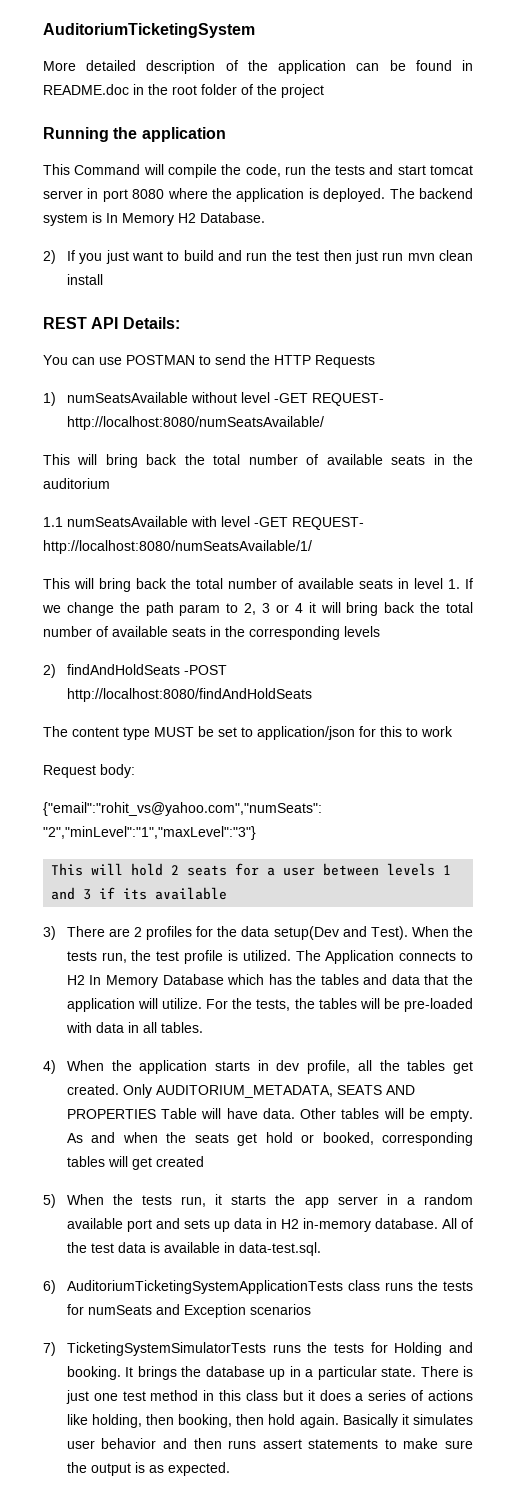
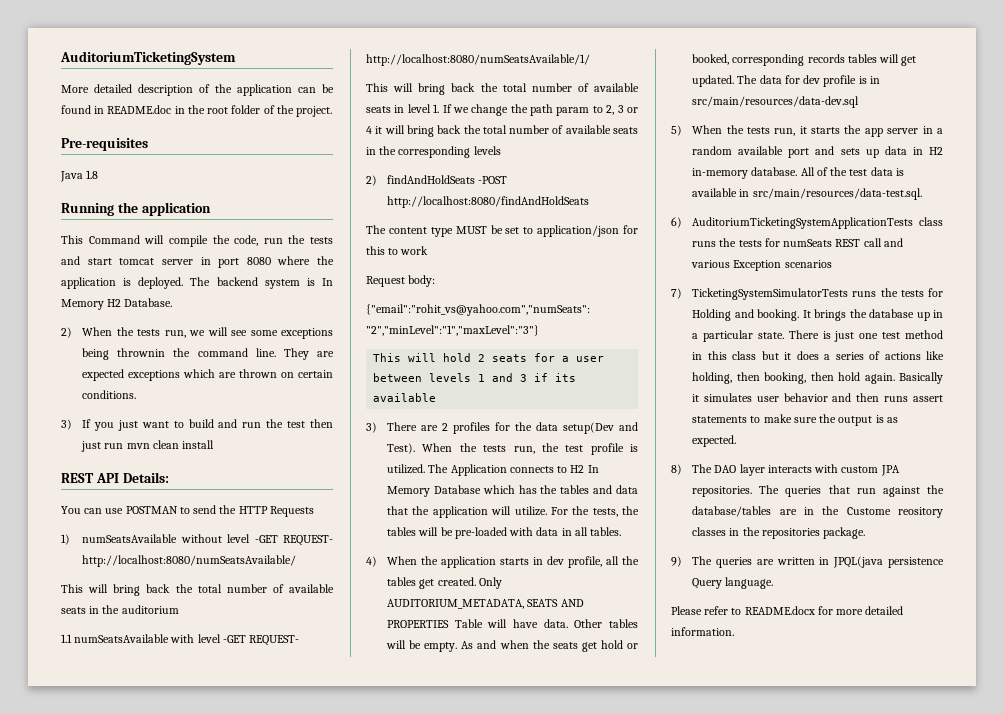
[281,84,324,98] project -> [296,106,333,117] [61,138,148,151] [60,170,99,182] project. // Pre-requisites // Java 1.8
(56, 257) none -> [82,327,333,339] [82,348,335,360] [82,369,333,381] [82,390,137,399] [61,419,72,430] When the tests run, we will see some exceptions being thrownin the command line. They are expected exceptions which are thrown on certain conditions. // 3)
(473, 1139) none -> [807,54,845,63] records
[155,1156,204,1167] created -> [692,75,880,87] [692,96,860,108] updated. The data for dev profile is in src/main/resources/data-dev.sql
[238,1242,321,1256] data-test.sql. -> [752,188,922,200] src/main/resources/data-test.sql.
[155,1304,180,1315] and -> [835,238,903,247] [691,260,731,268] REST call and various
(230, 1469) none -> [671,464,900,476] [692,485,944,497] [692,506,943,518] [692,527,866,539] [671,556,944,568] [692,577,774,589] [671,606,904,615] [671,627,734,636] // 8) The DAO layer interacts with custom JPA repositories. The queries that run against the database/tables are in the Custome reository classes in the repositories package. // 9) The queries are written in JPQL(java persistence Query language. // Please refer to README.docx for more detailed information.

